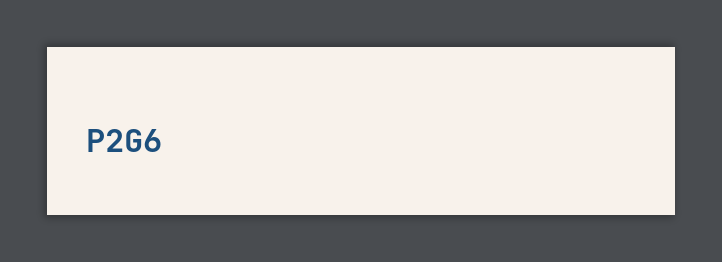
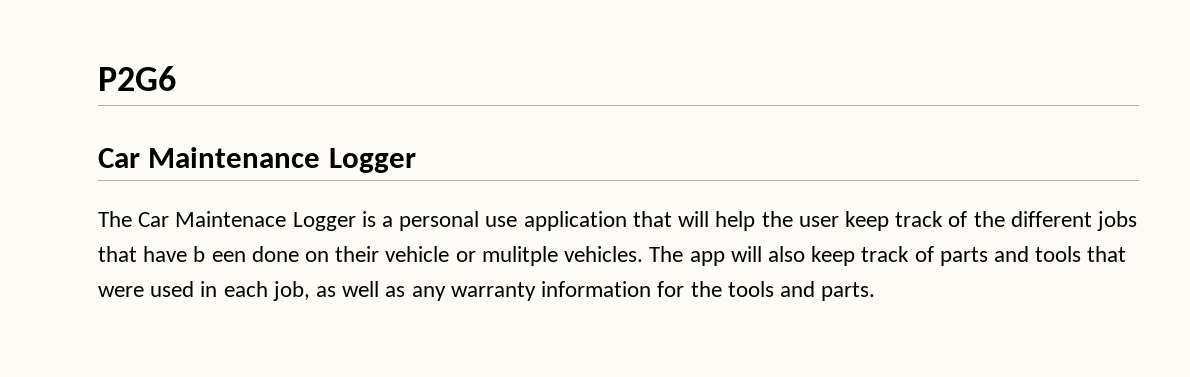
(162, 140) none -> [98,147,416,173] [98,211,1137,231] [98,246,1127,266] [98,281,876,301] // Car Maintenance Logger // The Car Maintenace Logger is a personal use application that will help the user keep track of the different jobs that have b een done on their vehicle or mulitple vehicles. The app will also keep track of parts and tools that were used in each job, as well as any warranty information for the tools and parts.

